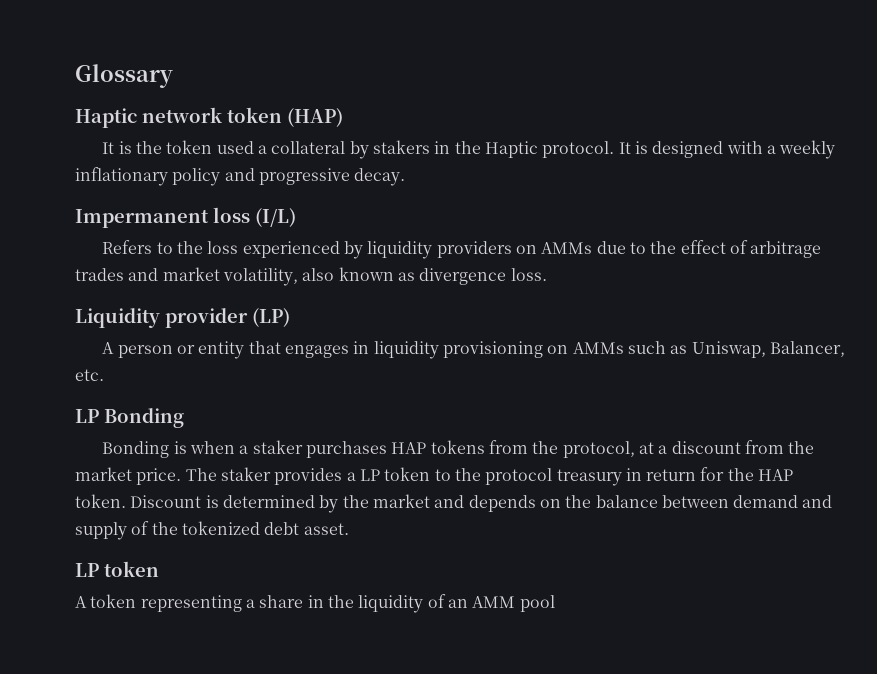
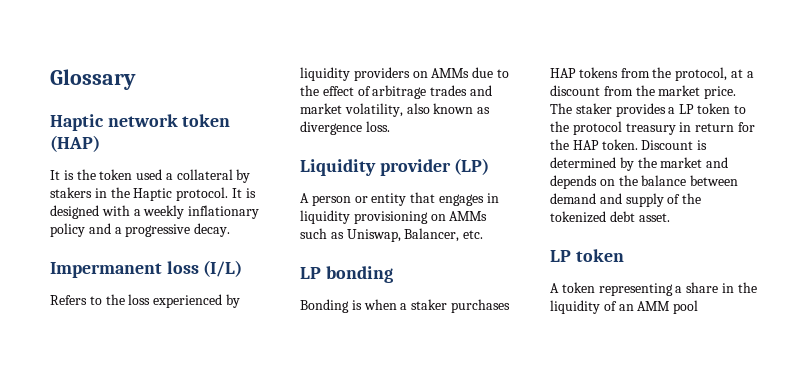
(255, 174) none -> [114,227,122,234] a
[104,408,184,428] Bonding -> [325,266,393,283] bonding

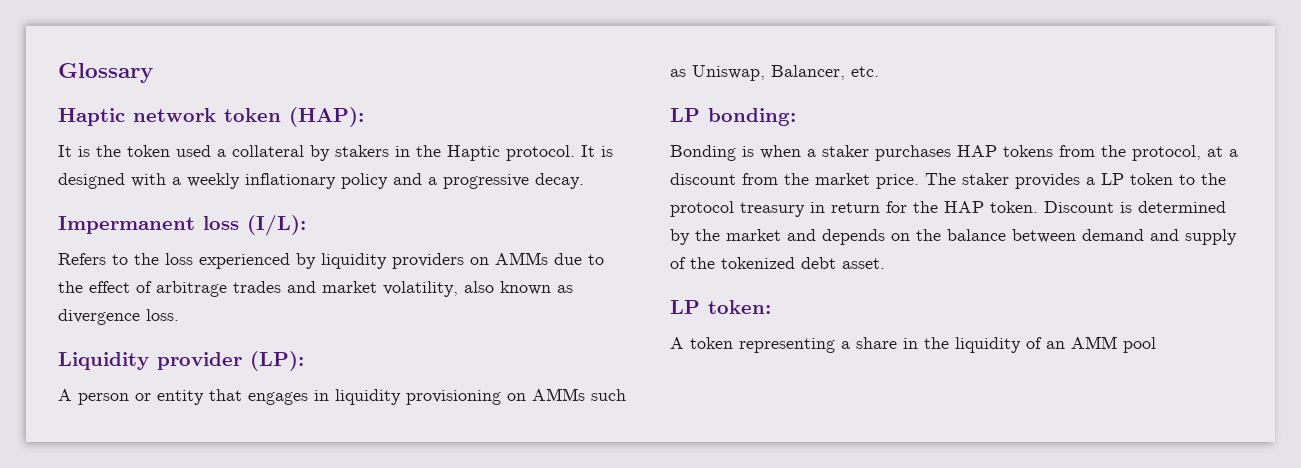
[50,135,100,152] (HAP) -> [289,107,364,127] (HAP):
[203,260,243,277] (I/L) -> [247,215,306,236] (I/L):
[454,158,490,175] (LP) -> [250,351,304,371] (LP):
[325,266,393,283] bonding -> [708,108,796,126] bonding:
[575,249,624,262] token -> [708,300,771,314] token:

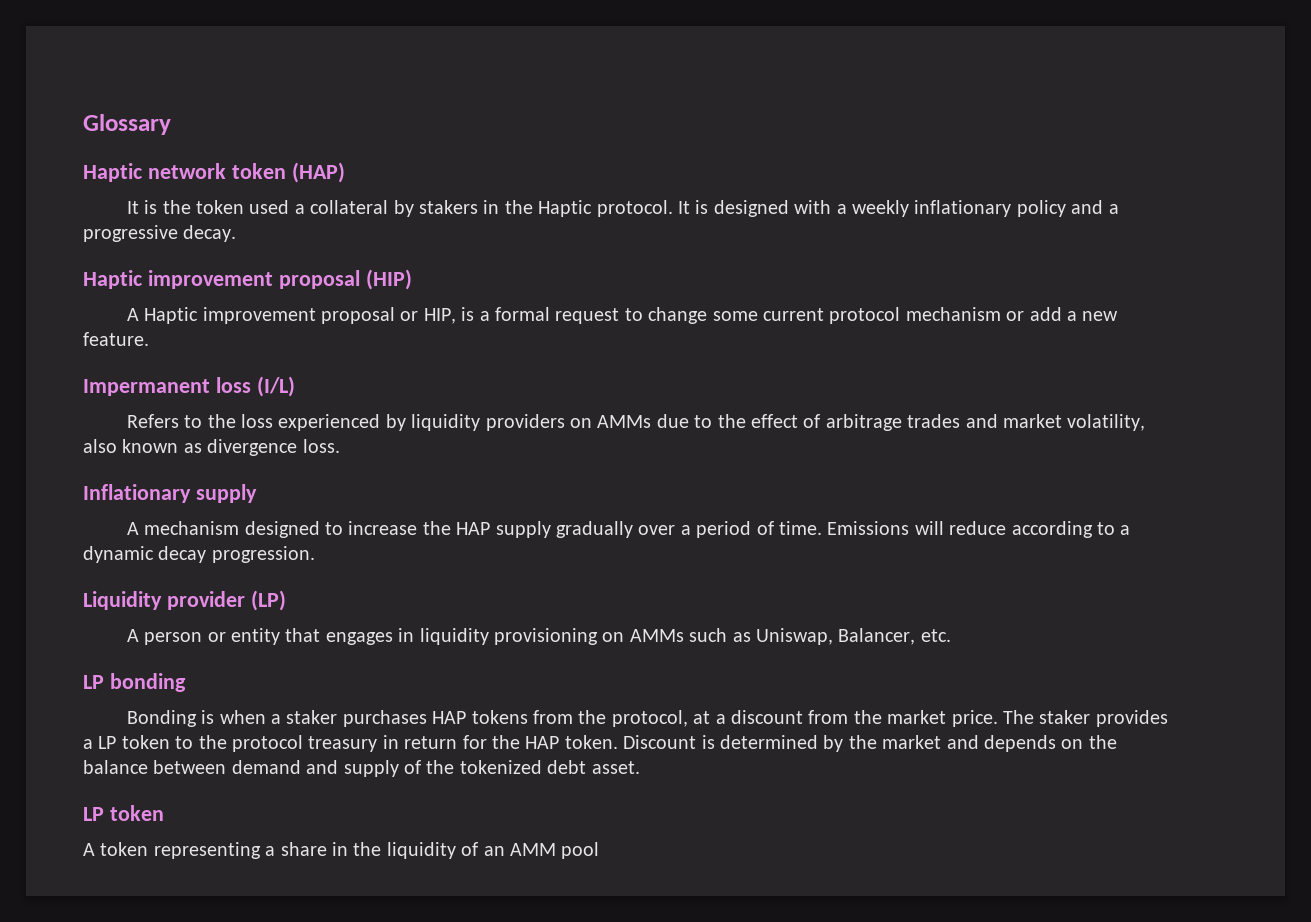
[289,107,364,127] (HAP): -> [291,162,345,183] (HAP)
(584, 181) none -> [83,269,412,290] [126,307,1119,324] [83,332,149,346] // Haptic improvement proposal (HIP) // A Haptic improvement proposal or HIP, is a formal request to change some current protocol mechanism or add a new feature.
[247,215,306,236] (I/L): -> [256,376,295,397] (I/L)
(179, 315) none -> [83,484,257,503] [126,521,1131,538] [83,546,315,563] // Inflationary supply // A mechanism designed to increase the HAP supply gradually over a period of time. Emissions will reduce according to a dynamic decay progression.
[250,351,304,371] (LP): -> [250,590,286,611] (LP)
[708,108,796,126] bonding: -> [109,673,186,692] bonding
[708,300,771,314] token: -> [109,805,164,821] token

